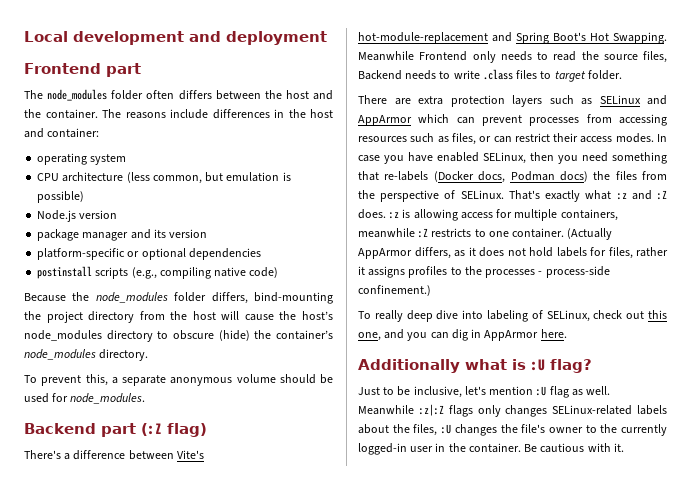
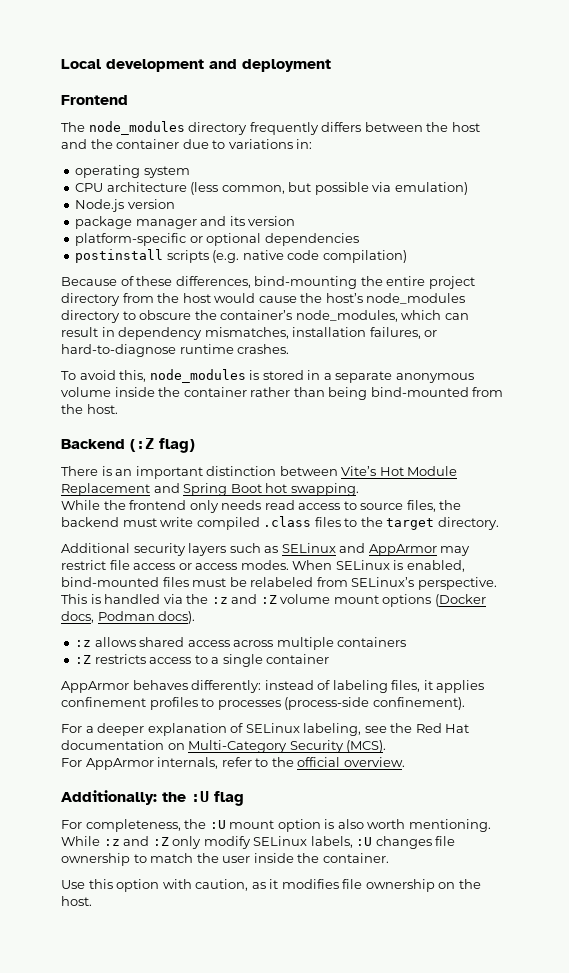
[105,63,141,77] part -> (128, 100) none
[111,90,175,100] folder often -> [188,122,319,135] directory frequently
[45,109,333,119] [24,128,100,138] container. The reasons include differences in the host and container: -> [116,139,313,149] container due to variations in:
[226,172,291,182] [37,191,85,203] emulation is possible) -> [314,182,468,195] possible via emulation)
[131,267,279,279] [24,292,248,304] (e.g., compiling native code) // Because the node_modules folder differs, -> [212,250,407,263] [61,276,251,288] (e.g. native code compilation) // Because of these differences,
(41, 315) none -> [386,276,426,286] entire
[221,311,240,320] will -> [214,293,256,303] would
[218,330,250,341] (hide) -> (192, 315) none
[24,349,149,361] [24,374,333,386] [24,393,146,404] [24,423,136,437] node_modules directory. // To prevent this, a separate anonymous volume should be used for node_modules. // Backend part -> [295,310,469,322] [61,327,438,340] [61,344,290,357] [61,369,474,383] [61,387,504,400] [61,404,118,414] [61,439,125,449] node_modules, which can result in dependency mismatches, installation failures, or hard-to-diagnose runtime crashes. // To avoid this, node_modules is stored in a separate anonymous volume inside the container rather than being bind-mounted from the host. // Backend
[24,450,204,460] [358,32,667,44] [358,51,667,63] [358,69,622,82] [358,95,505,107] There's a difference between Vite's hot-module-replacement and Spring Boot's Hot Swapping. Meanwhile Frontend only needs to read the source files, Backend needs to write .class files to target folder. // There are extra protection -> [61,466,458,479] [61,483,359,496] [61,500,462,513] [61,516,499,530] [61,543,186,556] There is an important distinction between Vite’s Hot Module Replacement and Spring Boot hot swapping. // While the frontend only needs read access to source files, the backend must write compiled .class files to the target directory. // Additional security
[418,114,667,126] [358,133,667,145] [358,152,667,164] [358,171,667,183] [358,190,667,202] [358,209,618,221] [358,228,613,240] [358,247,668,259] [358,266,610,278] [358,285,431,296] [358,310,667,322] [358,329,567,341] [358,359,592,373] [358,386,611,398] [358,404,667,417] [358,424,667,436] [358,443,624,455] which can prevent processes from accessing resources such as files, or can restrict their access modes. In case you have enabled SELinux, then you need something that re-labels (Docker docs, Podman docs) the files from the perspective of SELinux. That's exactly what :z and :Z does. :z is allowing access for multiple containers, meanwhile :Z restricts to one container. (Actually AppArmor differs, as it does not hold labels for files, rather it assigns profiles to the processes - process-side confinement.) // To really deep dive into labeling of SELinux, check out this one, and you can dig in AppArmor here. // Additionally what is :U flag? // Just to be inclusive, let's mention :U flag as well. Meanwhile :z|:Z flags only changes SELinux-related labels about the files, :U changes the file's owner to the currently logged-in user in the container. Be cautious with it. -> [440,546,471,556] [61,560,465,572] [61,577,497,590] [61,594,486,607] [61,611,196,624] [75,637,407,650] [75,654,330,667] [61,680,485,693] [61,697,465,710] [61,723,470,736] [61,740,387,753] [61,757,405,770] [61,790,244,806] [61,819,491,832] [61,836,456,849] [61,853,389,866] [61,879,481,892] [61,896,92,906] may restrict file access or access modes. When SELinux is enabled, bind-mounted files must be relabeled from SELinux’s perspective. This is handled via the :z and :Z volume mount options (Docker docs, Podman docs). // :z allows shared access across multiple containers // :Z restricts access to a single container // AppArmor behaves differently: instead of labeling files, it applies confinement profiles to processes (process-side confinement). // For a deeper explanation of SELinux labeling, see the Red Hat documentation on Multi-Category Security (MCS). // For AppArmor internals, refer to the official overview. // Additionally: the :U flag // For completeness, the :U mount option is also worth mentioning. While :z and :Z only modify SELinux labels, :U changes file ownership to match the user inside the container. // Use this option with caution, as it modifies file ownership on the host.

